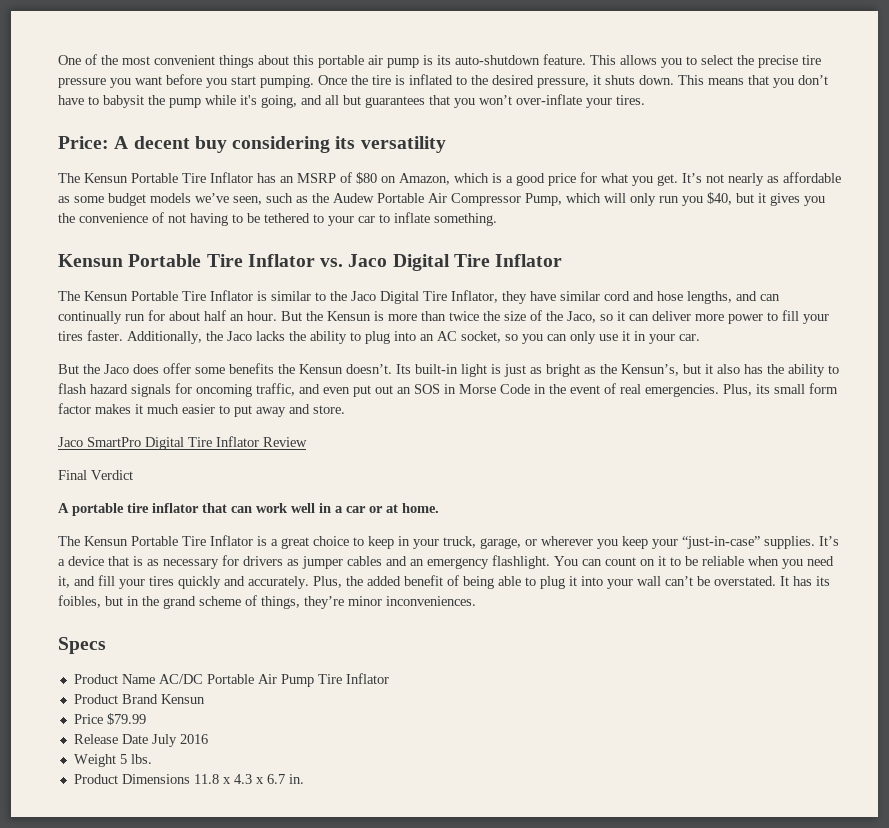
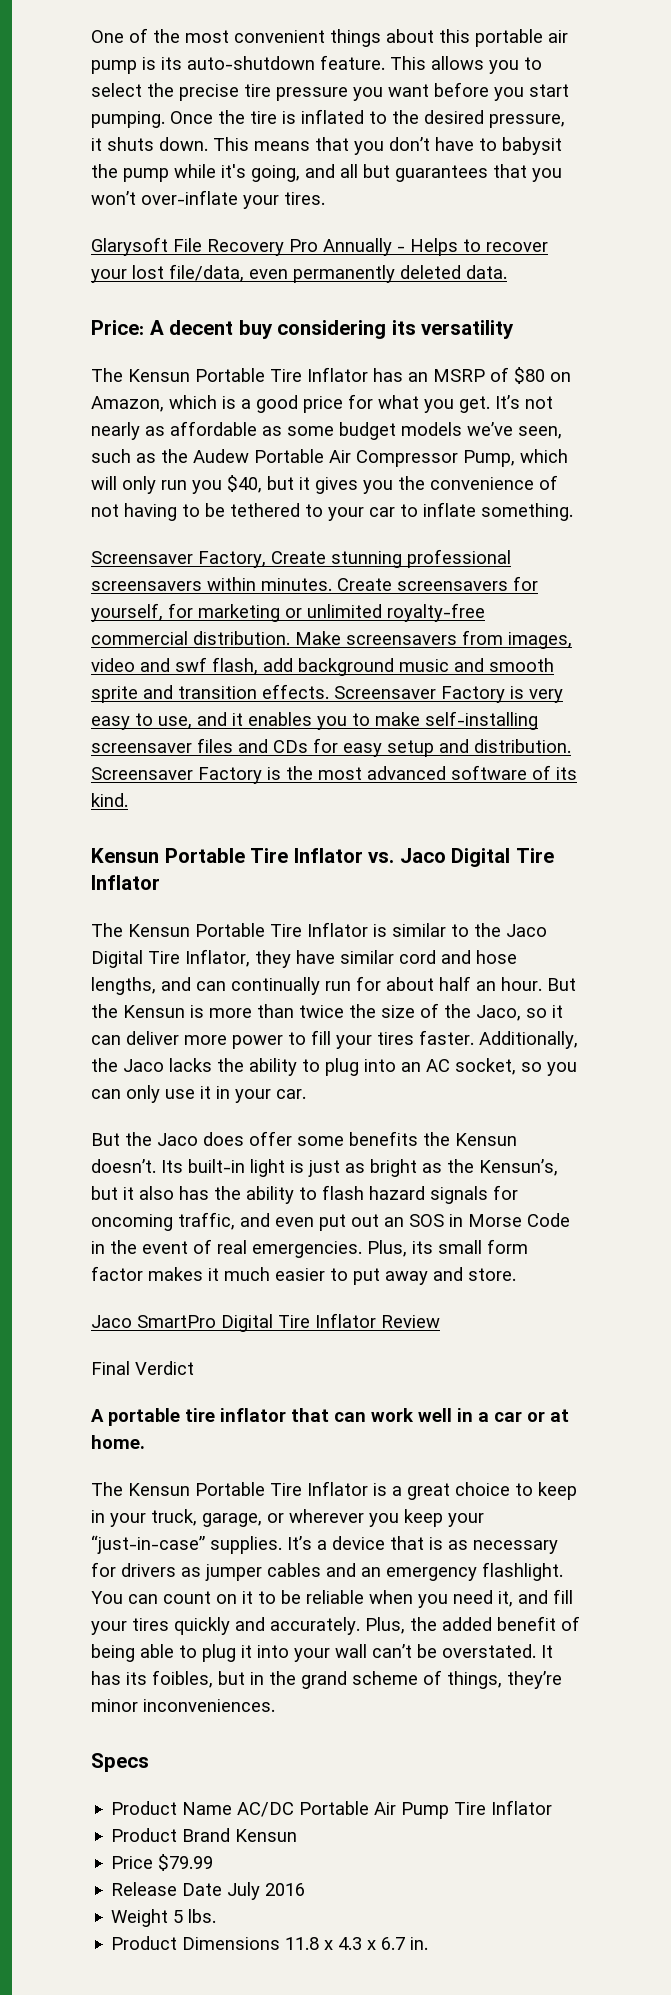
(645, 100) none -> [91,237,548,256] [91,264,507,283] // Glarysoft File Recovery Pro Annually - Helps to recover your lost file/data, even permanently deleted data.
(497, 219) none -> [91,549,511,568] [91,576,538,591] [91,603,485,622] [91,630,572,649] [91,657,554,676] [91,684,563,703] [91,711,538,730] [91,738,571,757] [91,765,577,784] [91,793,128,807] // Screensaver Factory, Create stunning professional screensavers within minutes. Create screensavers for yourself, for marketing or unlimited royalty-free commercial distribution. Make screensavers from images, video and swf flash, add background music and smooth sprite and transition effects. Screensaver Factory is very easy to use, and it enables you to make self-installing screensaver files and CDs for easy setup and distribution. Screensaver Factory is the most advanced software of its kind.

